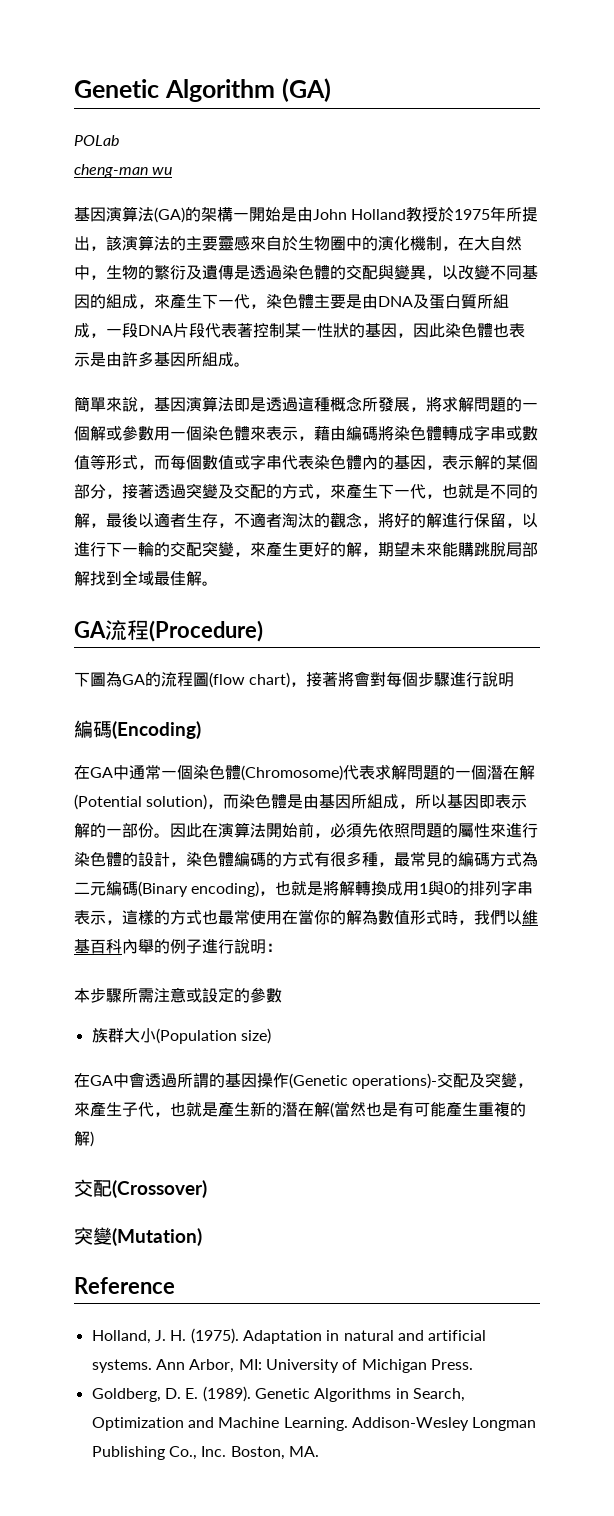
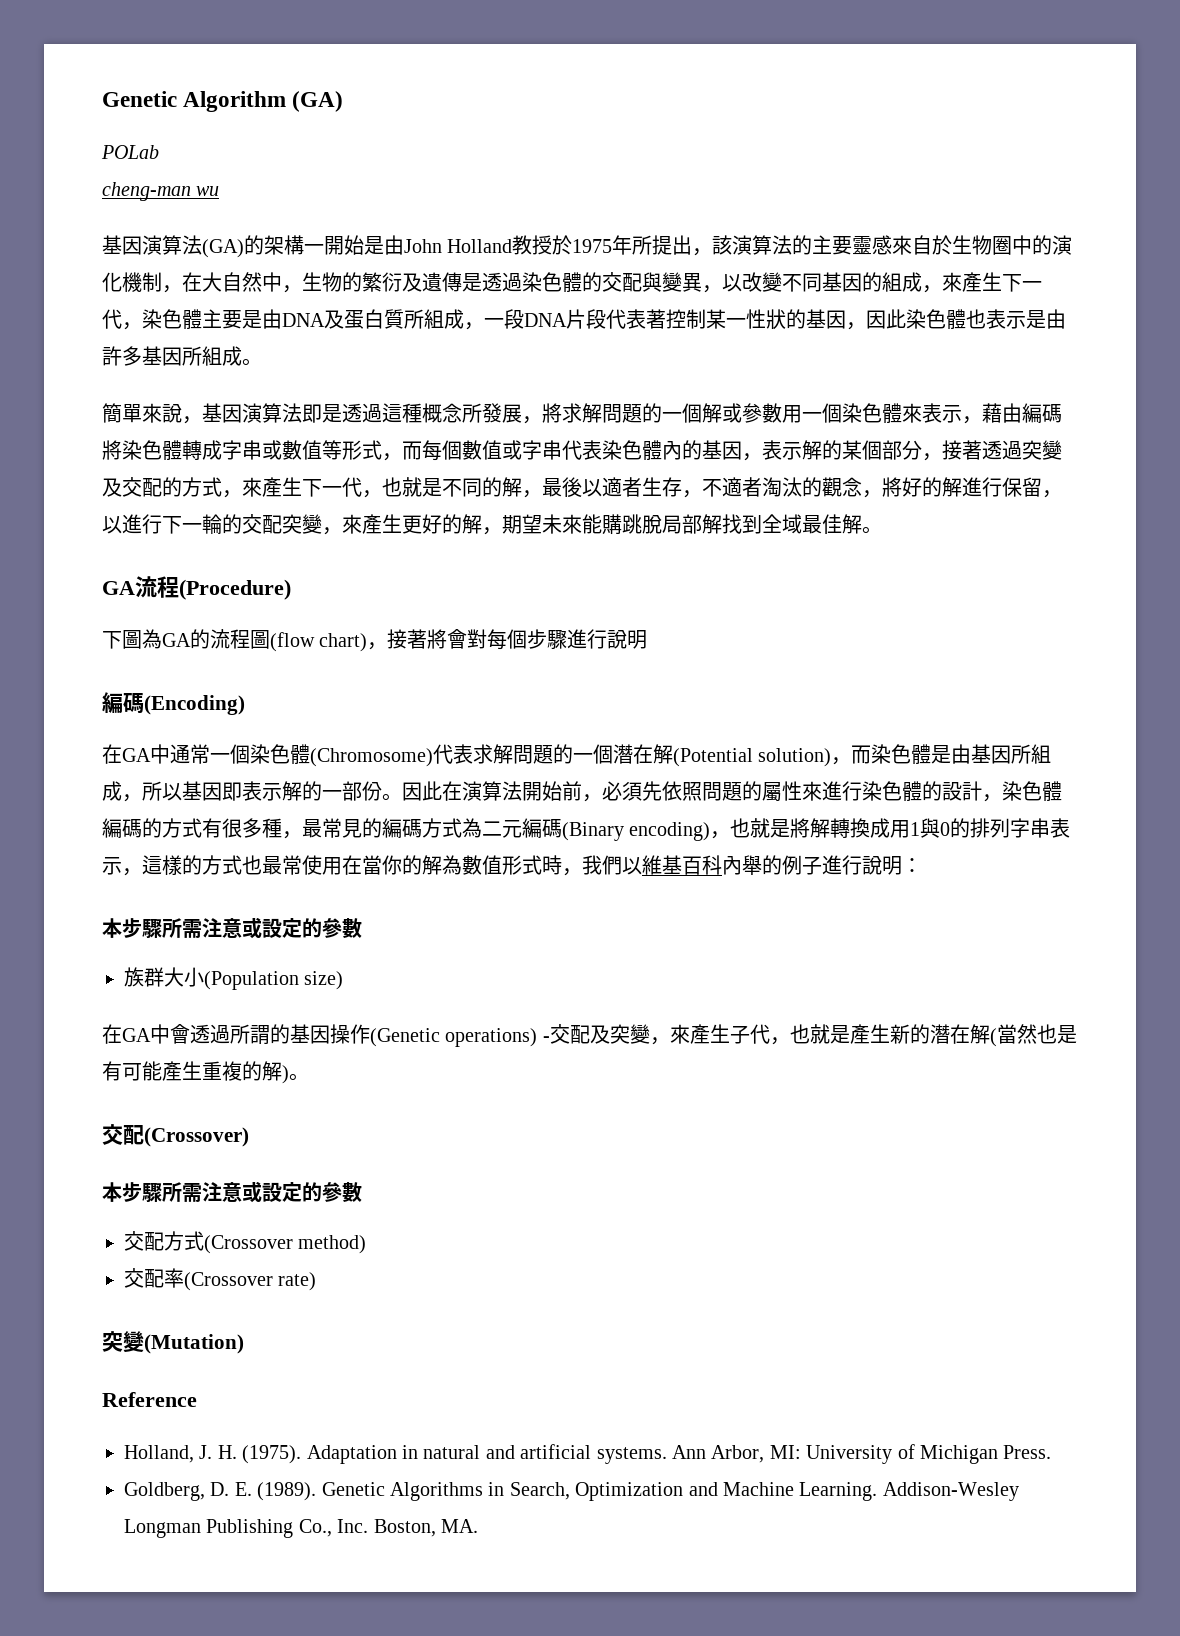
[352,1073,438,1089] operations)- -> [445,1028,550,1047] operations) -
(94, 1139) none -> [289,1073,309,1081] 。
(207, 1189) none -> [102,1181,362,1203] [124,1231,367,1254] [124,1268,317,1291] // 本步驟所需注意或設定的參數 // 交配方式(Crossover method) // 交配率(Crossover rate)

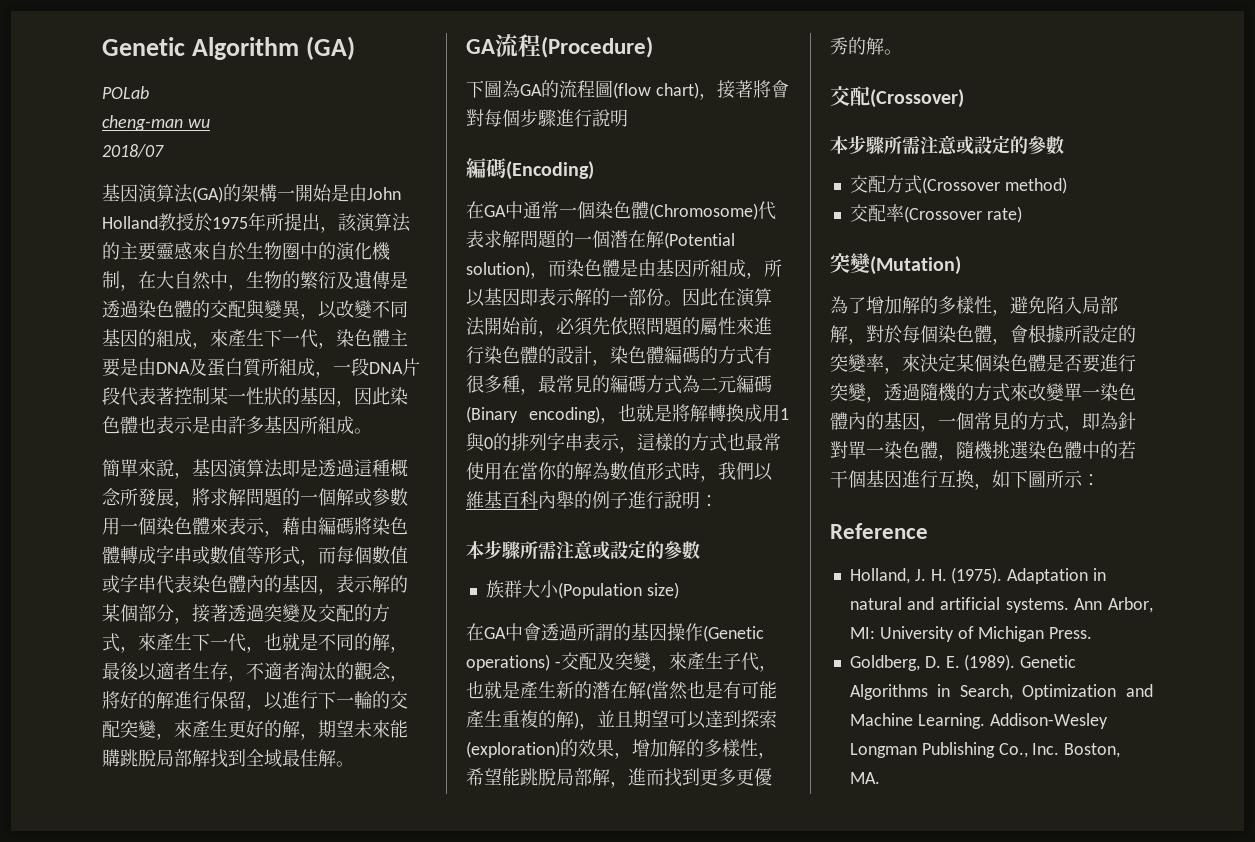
(220, 191) none -> [102,144,164,158] // 2018/07
(289, 1074) none -> [579,710,777,730] [466,739,776,759] [466,768,772,788] [830,37,884,55] ，並且期望可以達到探索(exploration)的效果，增加解的多樣性，希望能跳脫局部解，進而找到更多更優秀的解
(244, 1344) none -> [830,296,1118,316] [830,324,1136,345] [830,353,1136,374] [830,383,1136,403] [830,412,1136,432] [830,441,1136,461] [830,470,1100,490] // 為了增加解的多樣性，避免陷入局部解，對於每個染色體，會根據所設定的突變率，來決定某個染色體是否要進行突變，透過隨機的方式來改變單一染色體內的基因，一個常見的方式，即為針對單一染色體，隨機挑選染色體中的若干個基因進行互換，如下圖所示：

